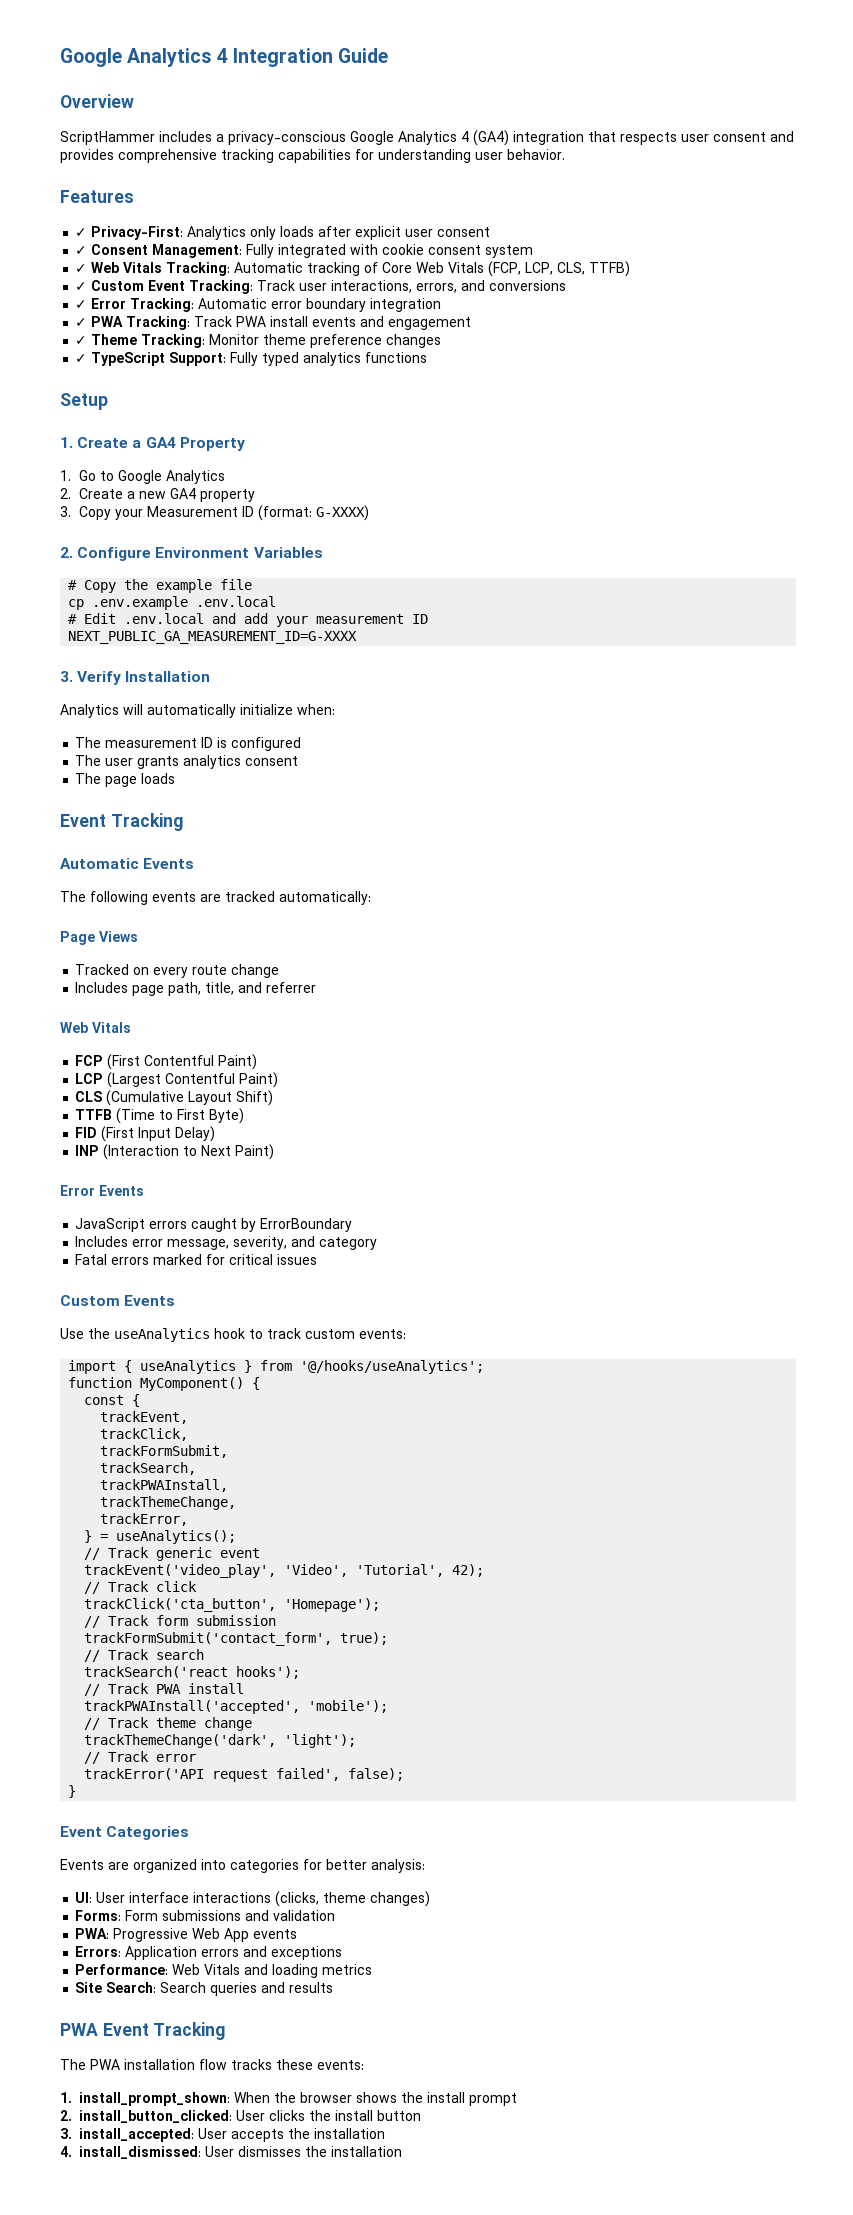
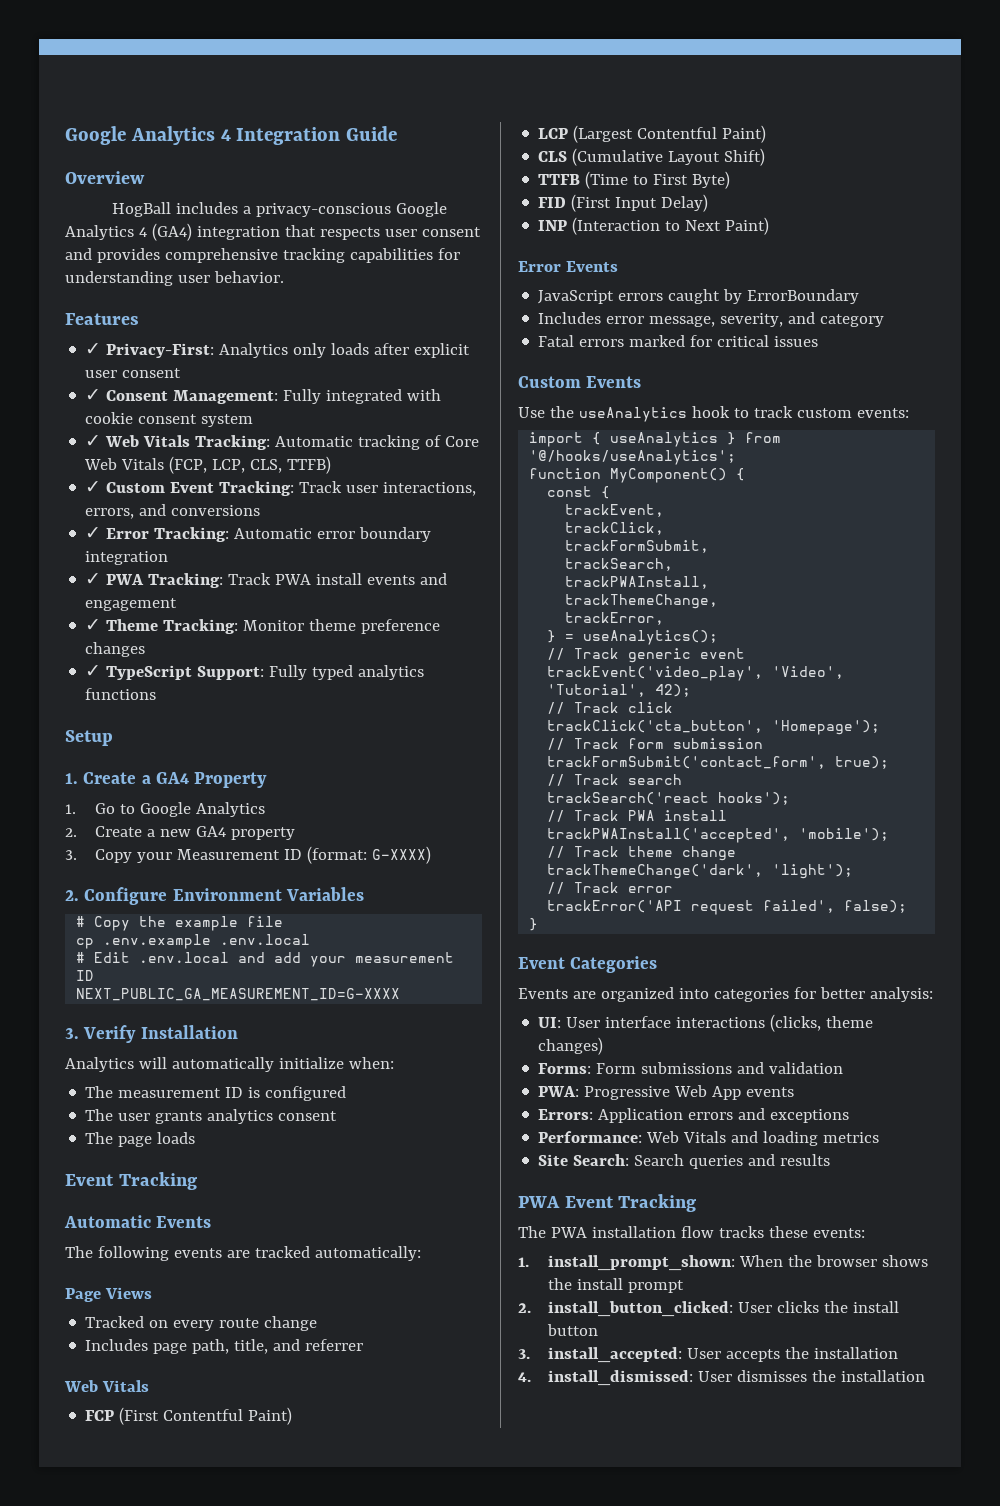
[60,131,155,145] ScriptHammer -> [111,202,171,217] HogBall

